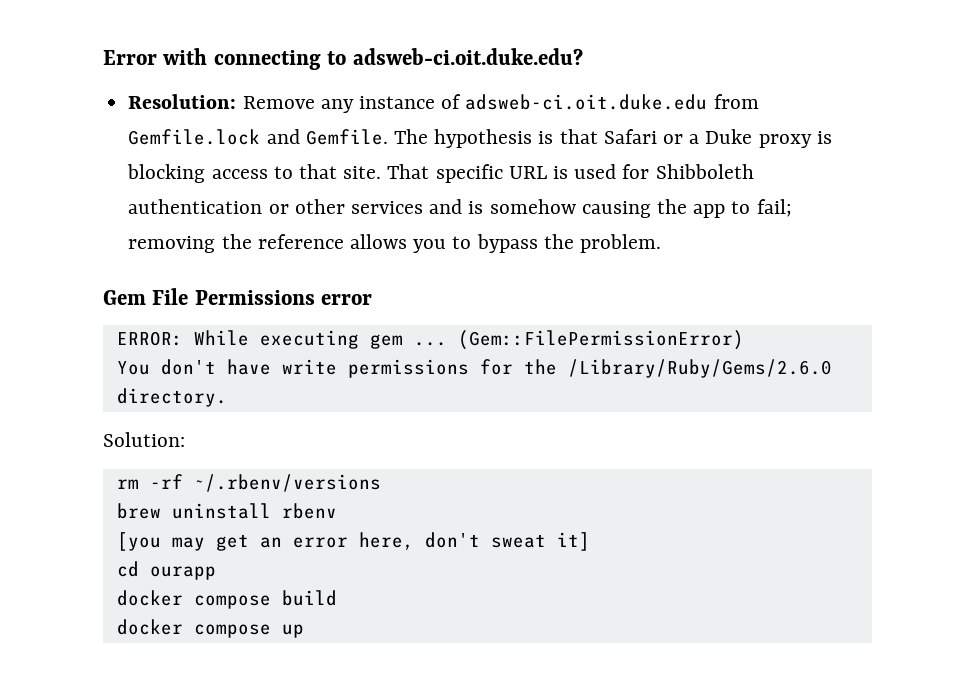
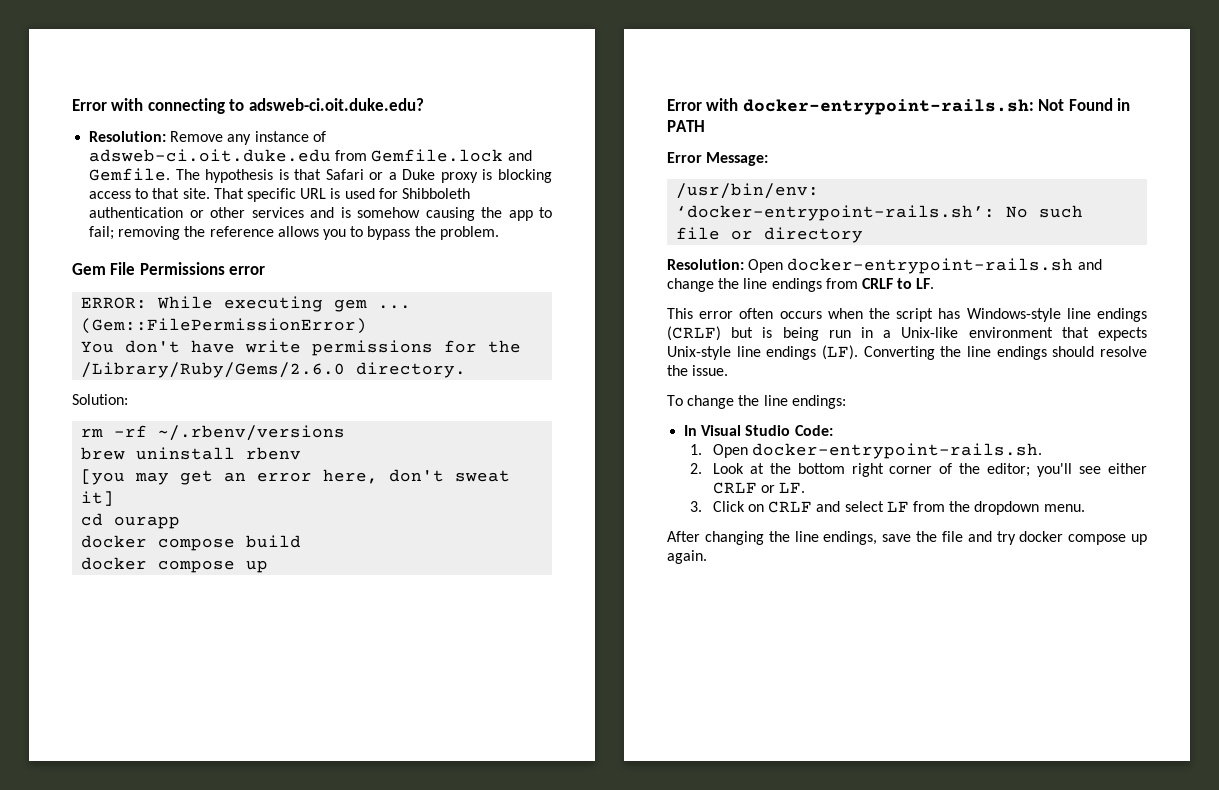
(304, 631) none -> [667,98,1131,115] [667,120,705,132] [667,152,769,166] [676,183,820,199] [676,205,1084,221] [676,227,864,243] [667,258,1102,274] [667,278,935,292] [667,308,1147,322] [667,326,1147,341] [667,345,1147,360] [667,365,729,376] [667,395,846,409] [684,425,833,436] [689,443,1043,459] [689,463,1147,477] [712,482,806,494] [689,501,1085,515] [667,531,1147,545] [667,550,707,564] // Error with docker-entrypoint-rails.sh: Not Found in PATH // Error Message: // /usr/bin/env: ‘docker-entrypoint-rails.sh’: No such file or directory // Resolution: Open docker-entrypoint-rails.sh and change the line endings from CRLF to LF. // This error often occurs when the script has Windows-style line endings (CRLF) but is being run in a Unix-like environment that expects Unix-style line endings (LF). Converting the line endings should resolve the issue. // To change the line endings: // In Visual Studio Code: // 1. Open docker-entrypoint-rails.sh. // 2. Look at the bottom right corner of the editor; you'll see either CRLF or LF. // 3. Click on CRLF and select LF from the dropdown menu. // After changing the line endings, save the file and try docker compose up again.

